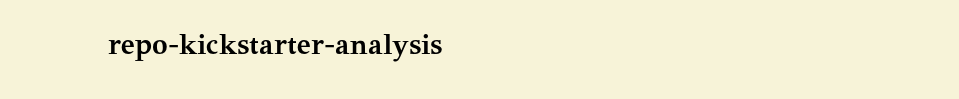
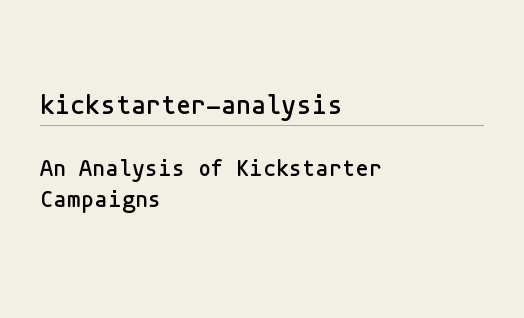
[108,34,442,62] repo-kickstarter-analysis -> [40,94,343,121] [40,159,382,182] [40,190,161,213] kickstarter-analysis // An Analysis of Kickstarter Campaigns

